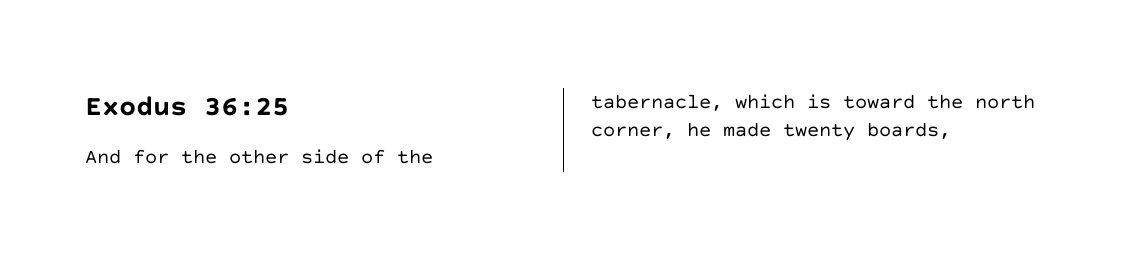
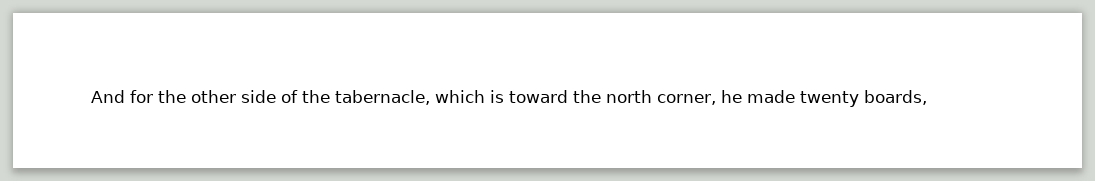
[85,96,289,116] Exodus 36:25 // -> (91, 96) none

